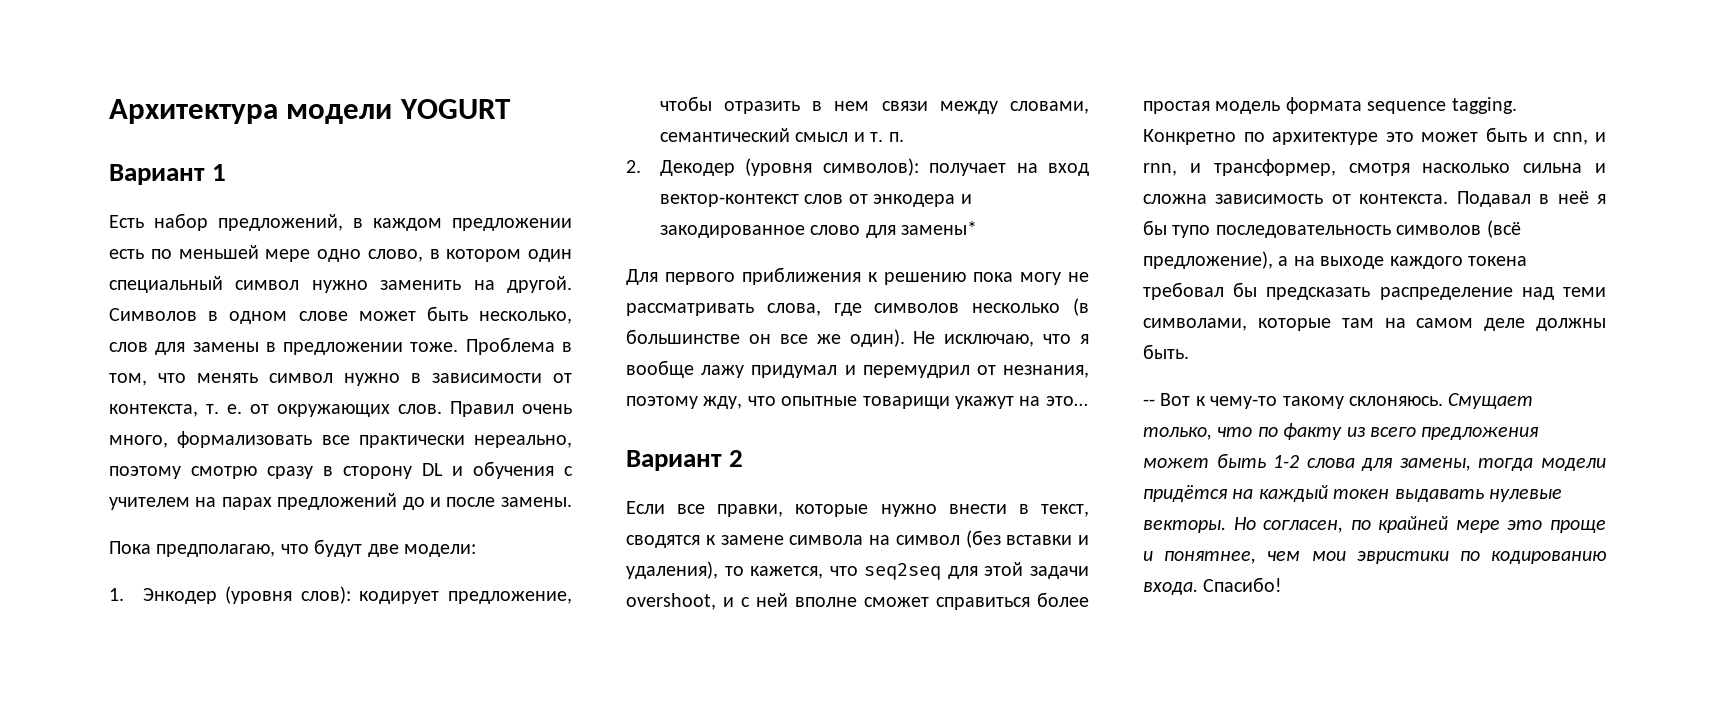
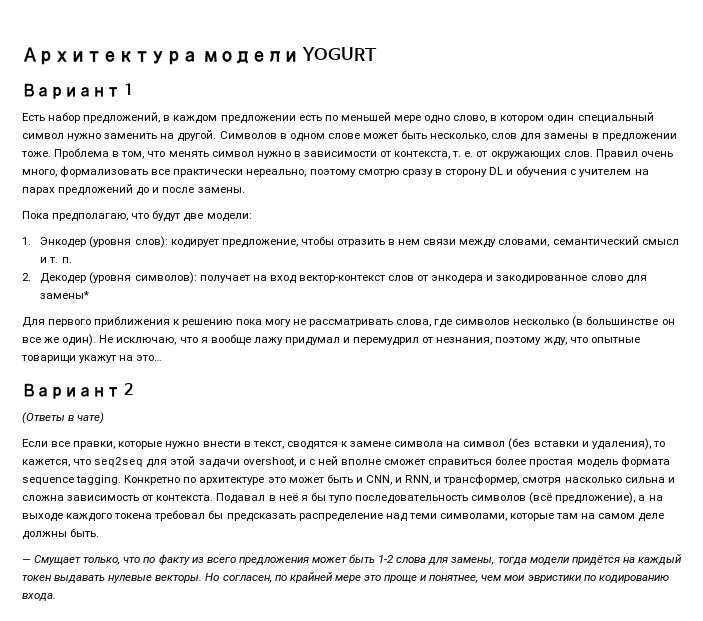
(744, 458) none -> [22,412,105,424] // (Ответы в чате)
[1552,132,1606,145] [1143,163,1177,176] cnn, и rnn, -> [365,475,432,485] CNN, и RNN,
[1143,393,1443,409] -- Вот к чему-то такому склоняюсь. -> [22,559,31,563] —
[1203,577,1283,592] Спасибо! -> (56, 597) none

